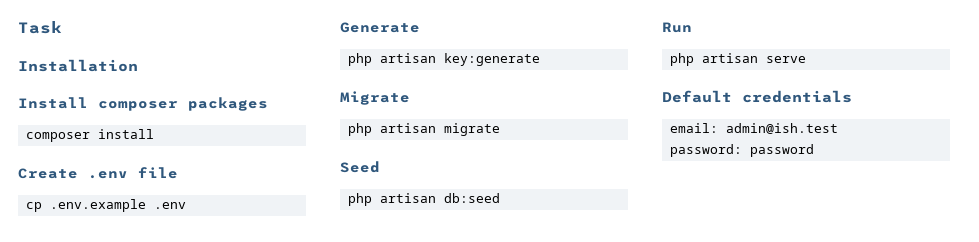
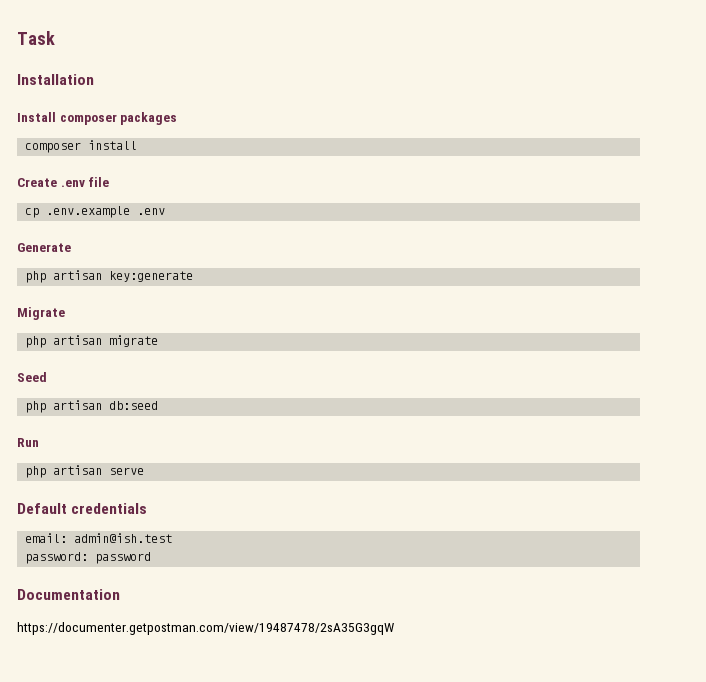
(815, 150) none -> [17,589,120,600] [17,622,394,635] // Documentation // https://documenter.getpostman.com/view/19487478/2sA35G3gqW

